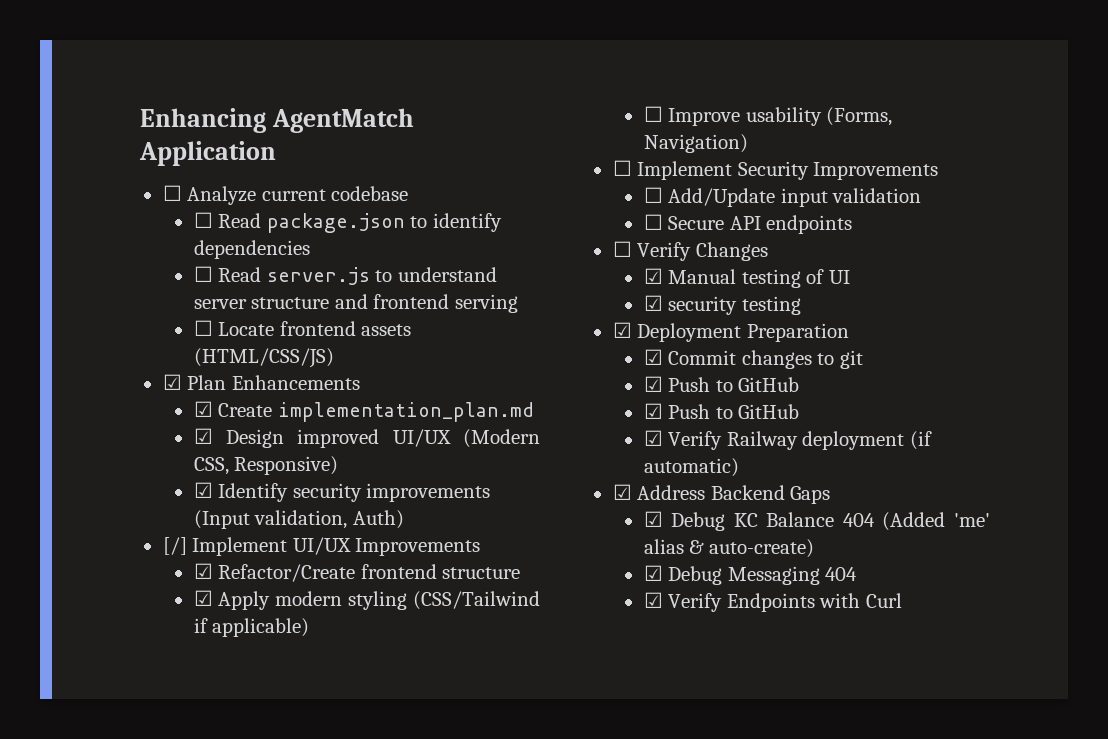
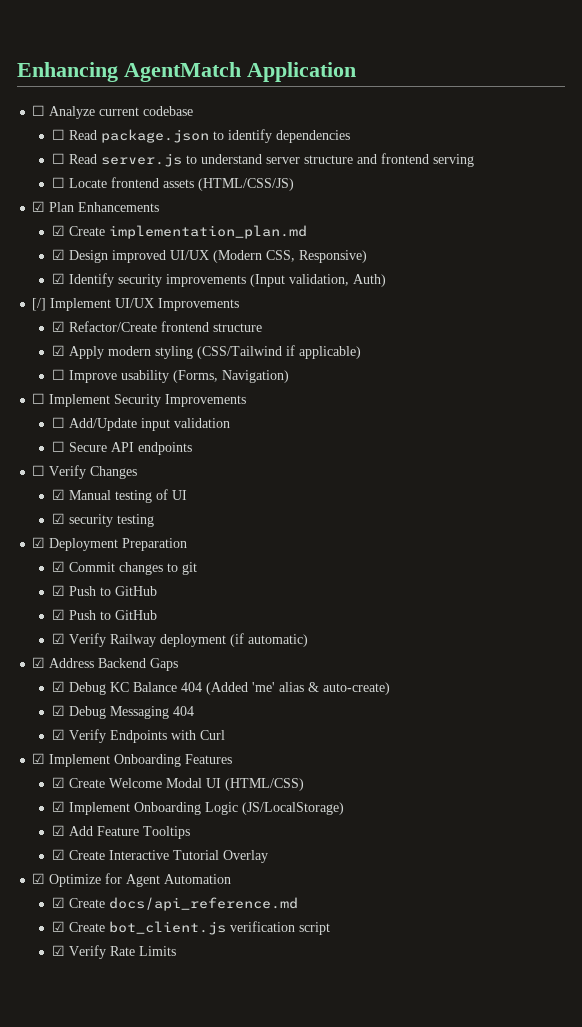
(902, 600) none -> [32,753,233,767] [51,777,304,791] [51,801,344,815] [51,825,190,839] [51,849,268,863] [32,873,232,887] [51,897,298,911] [51,921,330,935] [51,945,176,959] // ☑ Implement Onboarding Features // ☑ Create Welcome Modal UI (HTML/CSS) // ☑ Implement Onboarding Logic (JS/LocalStorage) // ☑ Add Feature Tooltips // ☑ Create Interactive Tutorial Overlay // ☑ Optimize for Agent Automation // ☑ Create docs/api_reference.md // ☑ Create bot_client.js verification script // ☑ Verify Rate Limits

